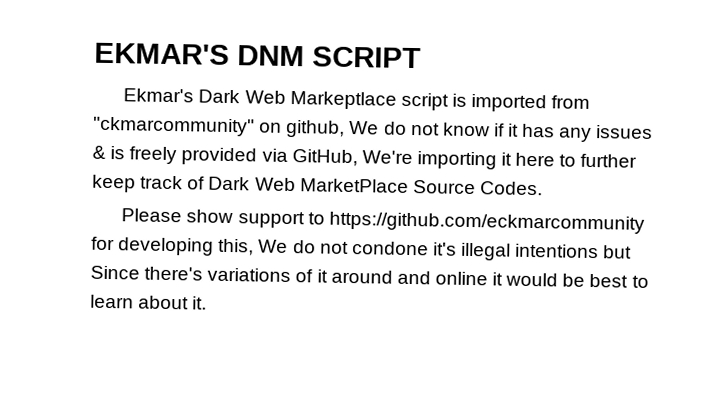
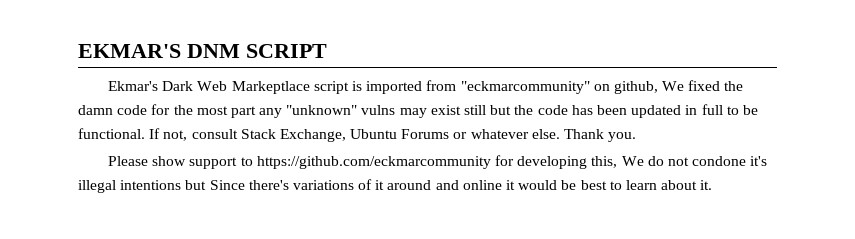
[93,116,255,137] "ckmarcommunity" -> [460,81,590,94] "eckmarcommunity"
[383,121,654,142] [92,145,638,170] [92,174,543,196] do not know if it has any issues & is freely provided via GitHub, We're importing it here to further keep track of Dark Web MarketPlace Source Codes. -> [688,80,744,91] [78,104,758,118] [78,128,637,142] fixed the damn code for the most part any "unknown" vulns may exist still but the code has been updated in full to be functional. If not, consult Stack Exchange, Ubuntu Forums or whatever else. Thank you.

